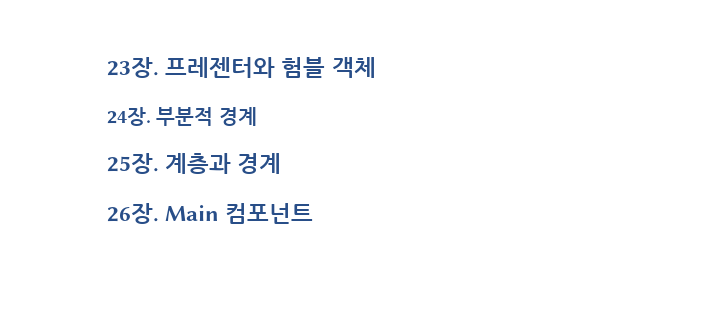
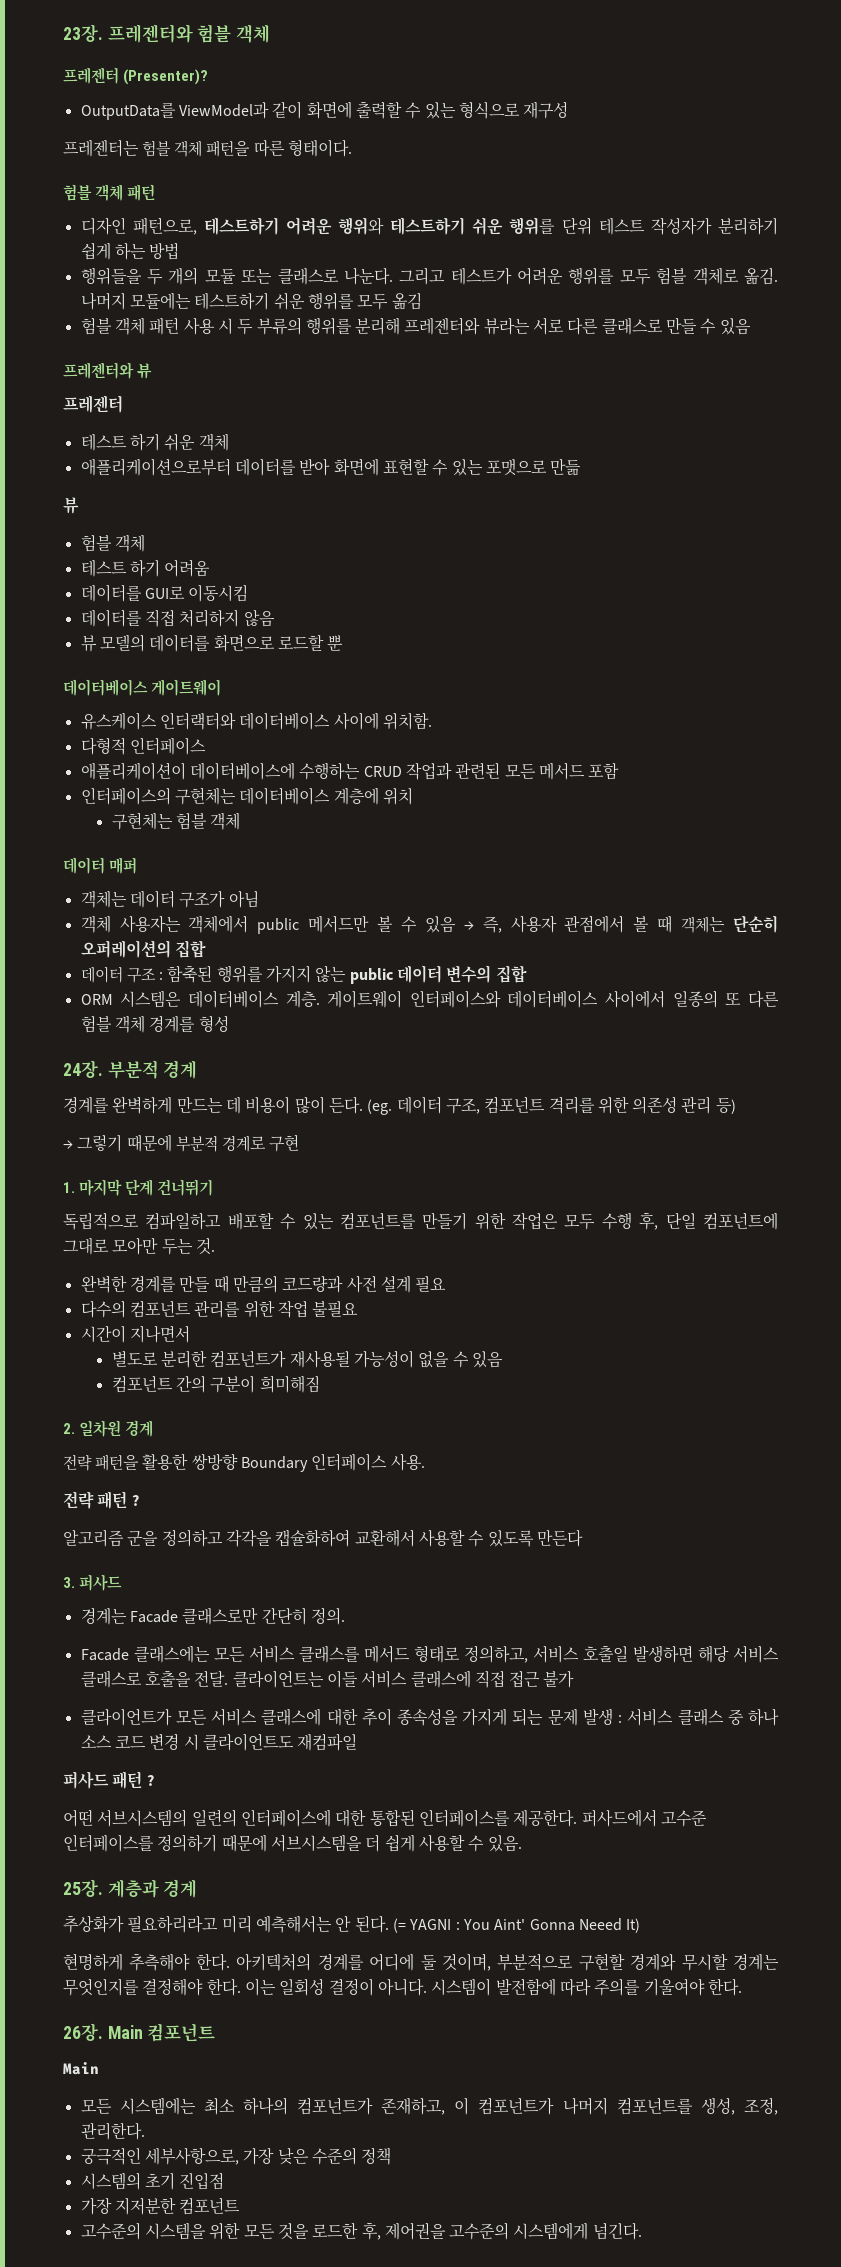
[107,107,257,126] [107,153,282,174] [107,203,314,224] 24장. 부분적 경계 // 25장. 계층과 경계 // 26장. Main 컴포넌트 -> [63,67,209,85] [80,101,569,120] [63,139,353,157] [63,184,156,201] [80,217,778,235] [80,242,180,260] [80,267,778,285] [80,292,422,310] [80,317,751,335] [63,362,153,379] [63,395,123,413] [80,433,229,451] [80,458,582,476] [63,497,79,514] [80,534,145,552] [80,559,211,577] [80,584,249,602] [80,609,275,627] [80,634,344,652] [63,679,222,696] [80,712,432,730] [80,737,206,755] [80,762,620,780] [80,787,413,805] [111,812,241,830] [63,857,138,874] [80,890,259,908] [80,915,778,934] [80,940,206,958] [80,965,527,984] [80,990,779,1008] [80,1015,229,1033] [63,1060,198,1079] [63,1096,736,1115] [63,1134,300,1152] [63,1179,214,1196] [63,1212,778,1230] [63,1237,215,1255] [80,1275,447,1293] [80,1300,359,1318] [80,1325,190,1343] [111,1350,503,1368] [111,1375,320,1393] [63,1420,154,1437] [63,1453,425,1472] [63,1491,139,1509] [63,1529,583,1547] [63,1574,123,1591] [80,1607,345,1625] [80,1645,779,1663] [80,1670,575,1688] [80,1708,780,1726] [80,1733,358,1751] [63,1771,154,1789] [63,1809,707,1827] [63,1834,522,1852] [63,1879,198,1898] [63,1915,641,1933] [63,1953,779,1971] [63,1978,742,1996] [63,2023,216,2042] [63,2062,99,2075] [80,2097,778,2115] [80,2122,145,2140] [80,2147,392,2165] [80,2172,225,2190] [80,2197,241,2215] [80,2222,642,2240] 프레젠터 (Presenter)? // OutputData를 ViewModel과 같이 화면에 출력할 수 있는 형식으로 재구성 // 프레젠터는 험블 객체 패턴을 따른 형태이다. // 험블 객체 패턴 // 디자인 패턴으로, 테스트하기 어려운 행위와 테스트하기 쉬운 행위를 단위 테스트 작성자가 분리하기 쉽게 하는 방법 // 행위들을 두 개의 모듈 또는 클래스로 나눈다. 그리고 테스트가 어려운 행위를 모두 험블 객체로 옮김. 나머지 모듈에는 테스트하기 쉬운 행위를 모두 옮김 // 험블 객체 패턴 사용 시 두 부류의 행위를 분리해 프레젠터와 뷰라는 서로 다른 클래스로 만들 수 있음 // 프레젠터와 뷰 // 프레젠터 // 테스트 하기 쉬운 객체 // 애플리케이션으로부터 데이터를 받아 화면에 표현할 수 있는 포맷으로 만듦 // 뷰 // 험블 객체 // 테스트 하기 어려움 // 데이터를 GUI로 이동시킴 // 데이터를 직접 처리하지 않음 // 뷰 모델의 데이터를 화면으로 로드할 뿐 // 데이터베이스 게이트웨이 // 유스케이스 인터랙터와 데이터베이스 사이에 위치함. // 다형적 인터페이스 // 애플리케이션이 데이터베이스에 수행하는 CRUD 작업과 관련된 모든 메서드 포함 // 인터페이스의 구현체는 데이터베이스 계층에 위치 // 구현체는 험블 객체 // 데이터 매퍼 // 객체는 데이터 구조가 아님 // 객체 사용자는 객체에서 public 메서드만 볼 수 있음 → 즉, 사용자 관점에서 볼 때 객체는 단순히 오퍼레이션의 집합 // 데이터 구조 : 함축된 행위를 가지지 않는 public 데이터 변수의 집합 // ORM 시스템은 데이터베이스 계층. 게이트웨이 인터페이스와 데이터베이스 사이에서 일종의 또 다른 험블 객체 경계를 형성 // 24장. 부분적 경계 // 경계를 완벽하게 만드는 데 비용이 많이 든다. (eg. 데이터 구조, 컴포넌트 격리를 위한 의존성 관리 등) // → 그렇기 때문에 부분적 경계로 구현 // 1. 마지막 단계 건너뛰기 // 독립적으로 컴파일하고 배포할 수 있는 컴포넌트를 만들기 위한 작업은 모두 수행 후, 단일 컴포넌트에 그대로 모아만 두는 것. // 완벽한 경계를 만들 때 만큼의 코드량과 사전 설계 필요 // 다수의 컴포넌트 관리를 위한 작업 불필요 // 시간이 지나면서 // 별도로 분리한 컴포넌트가 재사용될 가능성이 없을 수 있음 // 컴포넌트 간의 구분이 희미해짐 // 2. 일차원 경계 // 전략 패턴을 활용한 쌍방향 Boundary 인터페이스 사용. // 전략 패턴 ? // 알고리즘 군을 정의하고 각각을 캡슐화하여 교환해서 사용할 수 있도록 만든다 // 3. 퍼사드 // 경계는 Facade 클래스로만 간단히 정의. // Facade 클래스에는 모든 서비스 클래스를 메서드 형태로 정의하고, 서비스 호출일 발생하면 해당 서비스 클래스로 호출을 전달. 클라이언트는 이들 서비스 클래스에 직접 접근 불가 // 클라이언트가 모든 서비스 클래스에 대한 추이 종속성을 가지게 되는 문제 발생 : 서비스 클래스 중 하나 소스 코드 변경 시 클라이언트도 재컴파일 // 퍼사드 패턴 ? // 어떤 서브시스템의 일련의 인터페이스에 대한 통합된 인터페이스를 제공한다. 퍼사드에서 고수준 인터페이스를 정의하기 때문에 서브시스템을 더 쉽게 사용할 수 있음. // 25장. 계층과 경계 // 추상화가 필요하리라고 미리 예측해서는 안 된다. (= YAGNI : You Aint' Gonna Neeed It) // 현명하게 추측해야 한다. 아키텍처의 경계를 어디에 둘 것이며, 부분적으로 구현할 경계와 무시할 경계는 무엇인지를 결정해야 한다. 이는 일회성 결정이 아니다. 시스템이 발전함에 따라 주의를 기울여야 한다. // 26장. Main 컴포넌트 // Main // 모든 시스템에는 최소 하나의 컴포넌트가 존재하고, 이 컴포넌트가 나머지 컴포넌트를 생성, 조정, 관리한다. // 궁극적인 세부사항으로, 가장 낮은 수준의 정책 // 시스템의 초기 진입점 // 가장 지저분한 컴포넌트 // 고수준의 시스템을 위한 모든 것을 로드한 후, 제어권을 고수준의 시스템에게 넘긴다.

